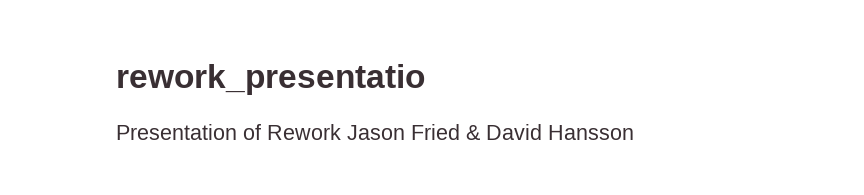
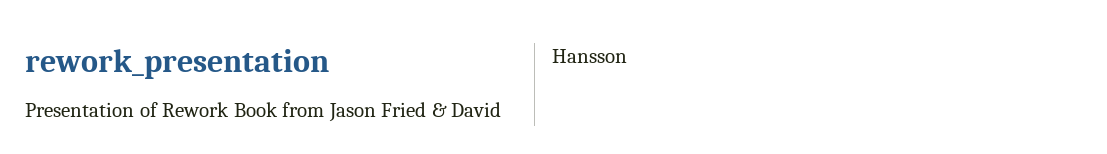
[116,64,425,95] rework_presentatio -> [25,49,329,79] rework_presentation
(341, 132) none -> [233,102,325,117] Book from

